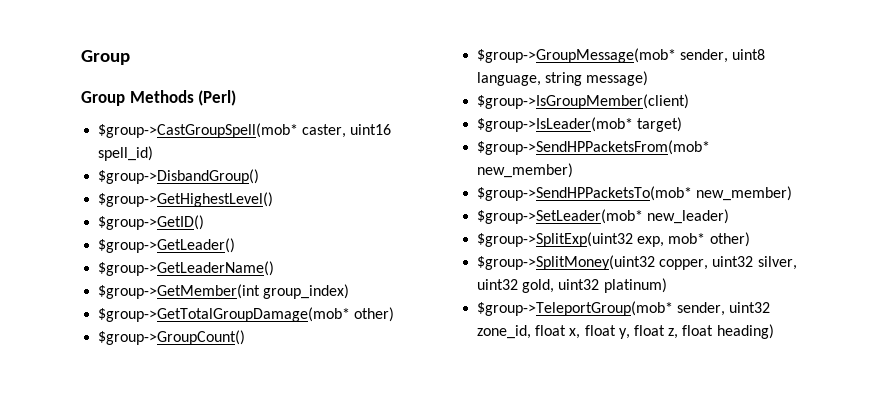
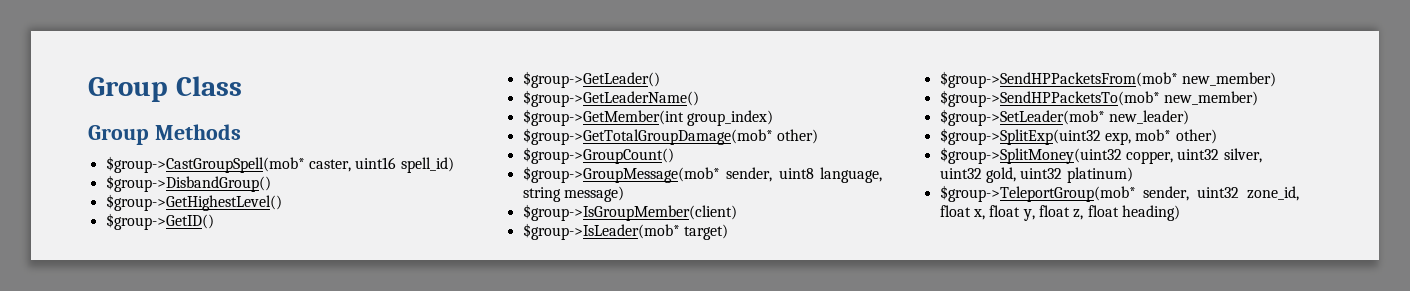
[81,50,130,65] Group -> [88,76,242,102] Group Class
[198,90,237,106] (Perl) -> (241, 132) none

